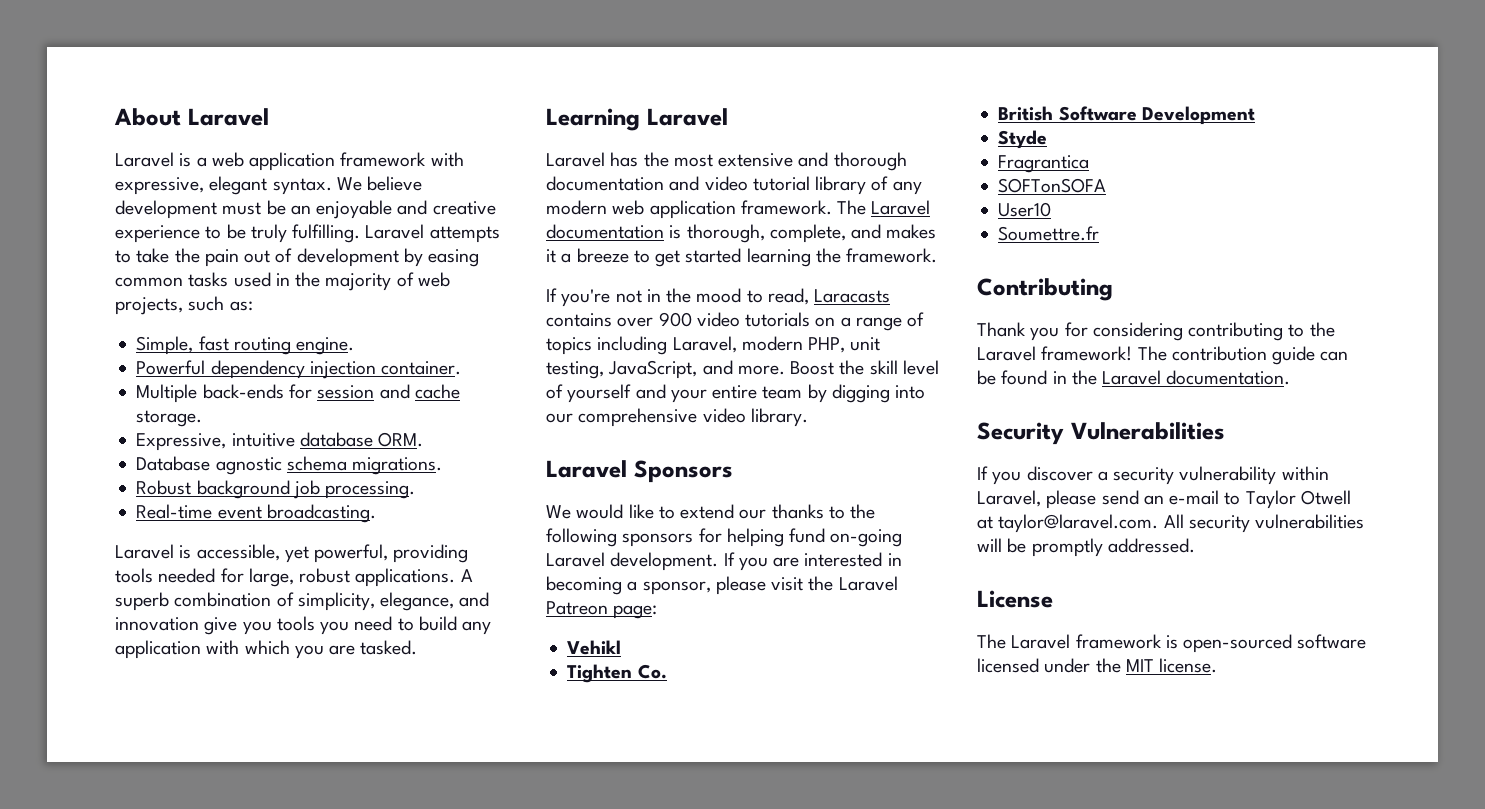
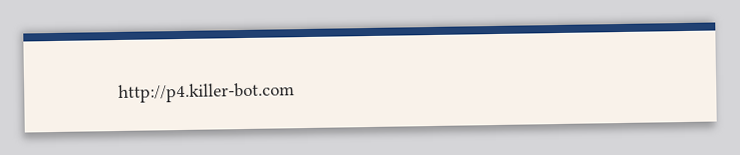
[114,108,269,126] [115,152,464,171] [115,176,423,195] [115,200,496,219] [115,224,500,243] [115,248,480,267] [115,272,450,291] [115,296,253,315] [136,336,355,355] [136,360,462,379] [136,384,460,403] [136,410,203,427] [136,432,424,451] [136,456,443,475] [136,480,416,499] [136,504,376,523] [115,544,469,563] [115,568,473,587] [115,592,490,611] [115,616,492,635] [115,640,418,659] [546,108,728,131] [546,152,907,171] [546,176,922,195] [546,200,931,219] [546,224,937,243] [546,248,938,267] [546,288,891,307] [546,312,925,331] [546,336,881,355] [546,360,939,379] [546,384,926,403] [546,408,808,427] [546,460,733,483] [546,504,876,519] [546,528,903,547] [546,552,902,571] [546,576,898,595] [546,601,658,619] [567,640,622,655] [567,664,667,683] [998,106,1255,125] [998,130,1048,149] [998,155,1090,173] [998,178,1107,193] [998,202,1052,217] [998,226,1100,241] [977,278,1113,301] [977,322,1335,341] [977,346,1349,365] [977,370,1291,385] [977,422,1225,445] [977,466,1329,485] [977,490,1351,509] [977,514,1365,533] [977,538,1195,557] [977,590,1053,608] [977,634,1367,653] [977,658,1218,673] About Laravel // Laravel is a web application framework with expressive, elegant syntax. We believe development must be an enjoyable and creative experience to be truly fulfilling. Laravel attempts to take the pain out of development by easing common tasks used in the majority of web projects, such as: // Simple, fast routing engine. // Powerful dependency injection container. // Multiple back-ends for session and cache storage. // Expressive, intuitive database ORM. // Database agnostic schema migrations. // Robust background job processing. // Real-time event broadcasting. // Laravel is accessible, yet powerful, providing tools needed for large, robust applications. A superb combination of simplicity, elegance, and innovation give you tools you need to build any application with which you are tasked. // Learning Laravel // Laravel has the most extensive and thorough documentation and video tutorial library of any modern web application framework. The Laravel documentation is thorough, complete, and makes it a breeze to get started learning the framework. // If you're not in the mood to read, Laracasts contains over 900 video tutorials on a range of topics including Laravel, modern PHP, unit testing, JavaScript, and more. Boost the skill level of yourself and your entire team by digging into our comprehensive video library. // Laravel Sponsors // We would like to extend our thanks to the following sponsors for helping fund on-going Laravel development. If you are interested in becoming a sponsor, please visit the Laravel Patreon page: // Vehikl // Tighten Co. // British Software Development // Styde // Fragrantica // SOFTonSOFA // User10 // Soumettre.fr // Contributing // Thank you for considering contributing to the Laravel framework! The contribution guide can be found in the Laravel documentation. // Security Vulnerabilities // If you discover a security vulnerability within Laravel, please send an e-mail to Taylor Otwell at taylor@laravel.com. All security vulnerabilities will be promptly addressed. // License // The Laravel framework is open-sourced software licensed under the MIT license. -> [118,82,295,103] http://p4.killer-bot.com

